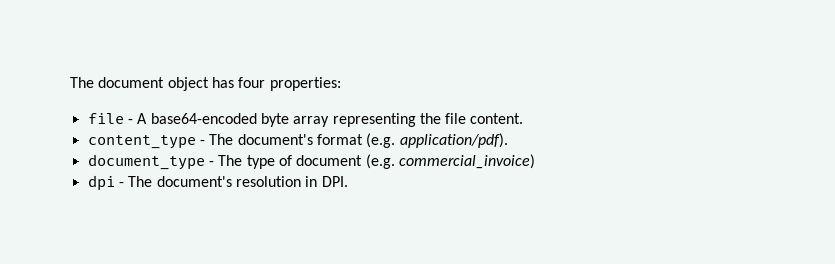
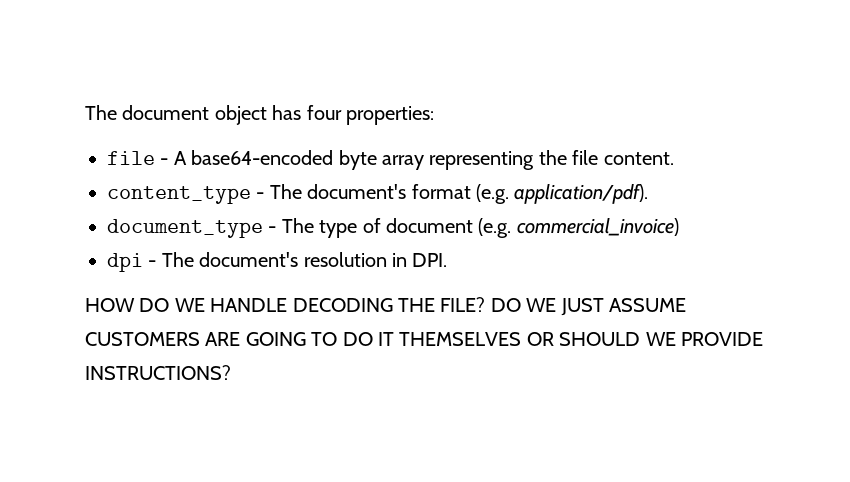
(348, 181) none -> [85,297,686,316] [85,332,763,346] [85,365,231,380] // HOW DO WE HANDLE DECODING THE FILE? DO WE JUST ASSUME CUSTOMERS ARE GOING TO DO IT THEMSELVES OR SHOULD WE PROVIDE INSTRUCTIONS?

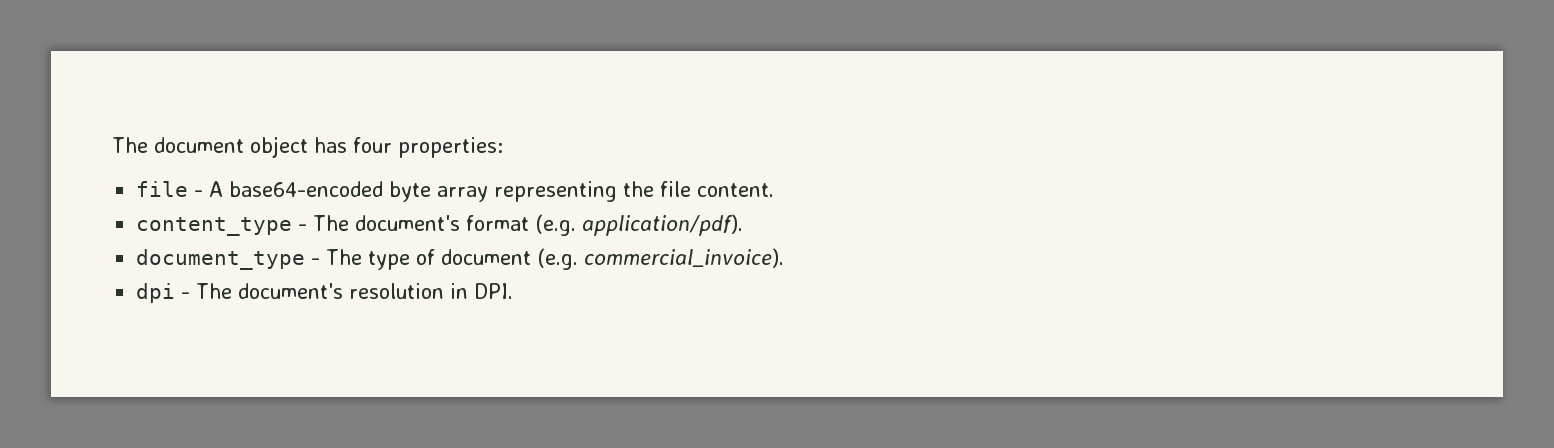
[516,218,679,236] commercial_invoice) -> [584,248,785,268] commercial_invoice).
[85,297,686,316] [85,332,763,346] [85,365,231,380] // HOW DO WE HANDLE DECODING THE FILE? DO WE JUST ASSUME CUSTOMERS ARE GOING TO DO IT THEMSELVES OR SHOULD WE PROVIDE INSTRUCTIONS? -> (514, 291) none

